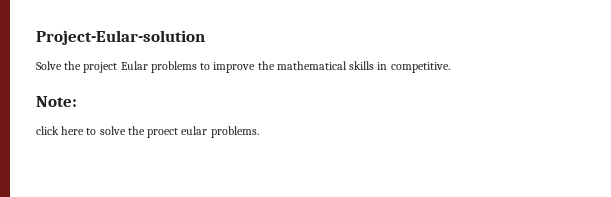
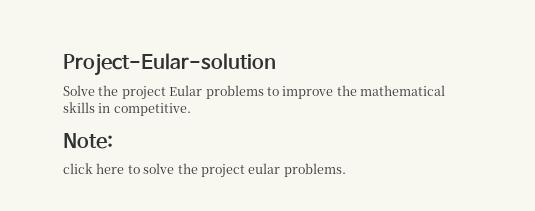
[147,128,179,138] proect -> [200,164,245,178] project

